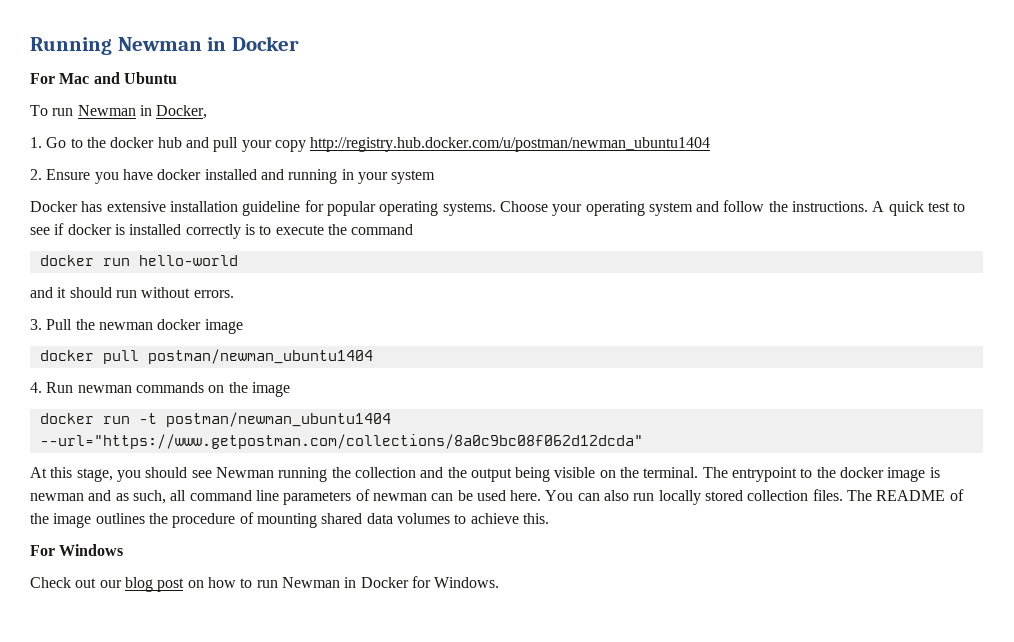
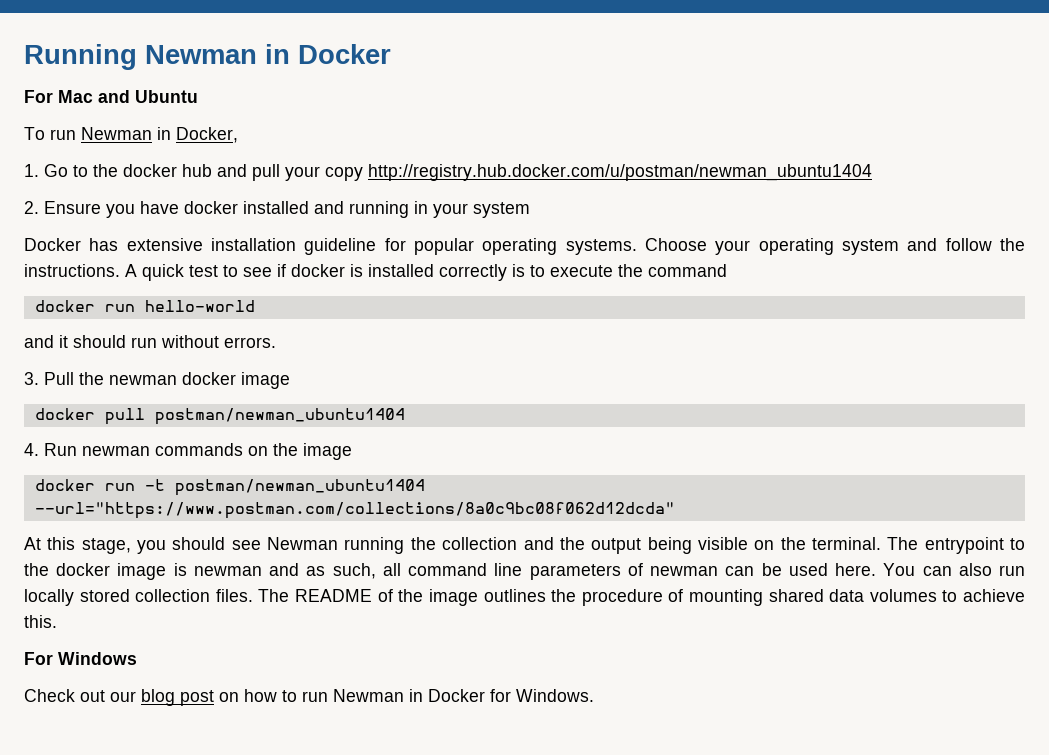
[39,434,643,449] --url="https://www.getpostman.com/collections/8a0c9bc08f062d12dcda" -> [34,502,675,519] --url="https://www.postman.com/collections/8a0c9bc08f062d12dcda"

